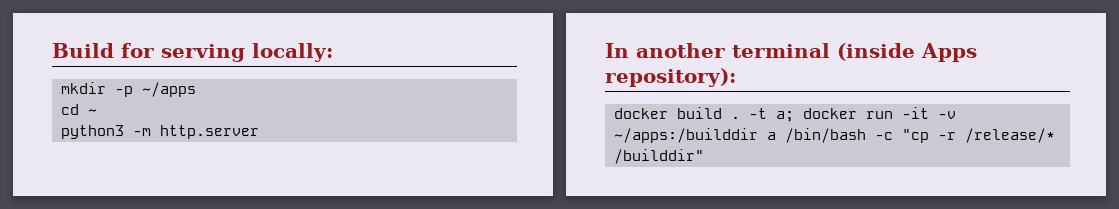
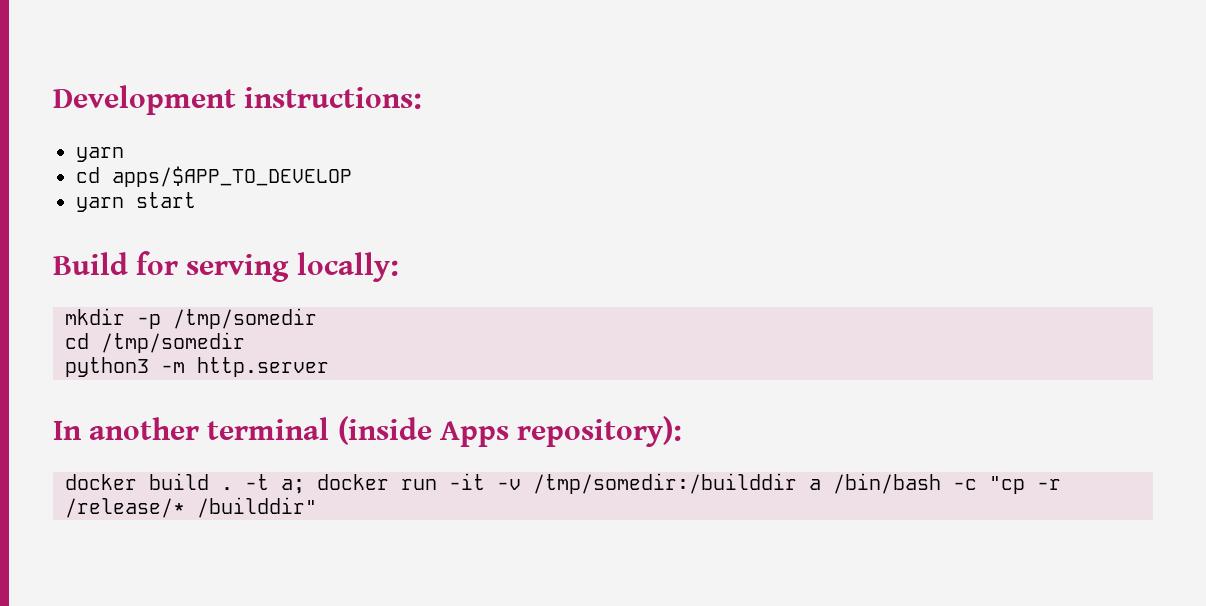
(52, 50) none -> [53,85,423,115] [75,147,124,162] [75,166,352,187] [75,192,196,212] Development instructions: // yarn // cd apps/$APP_TO_DEVELOP // yarn start //
[141,82,196,97] [60,104,97,115] ~/apps // cd ~ -> [173,308,318,329] [65,332,246,353] /tmp/somedir // cd /tmp/somedir
[613,128,758,143] ~/apps:/builddir -> [533,473,798,494] /tmp/somedir:/builddir

